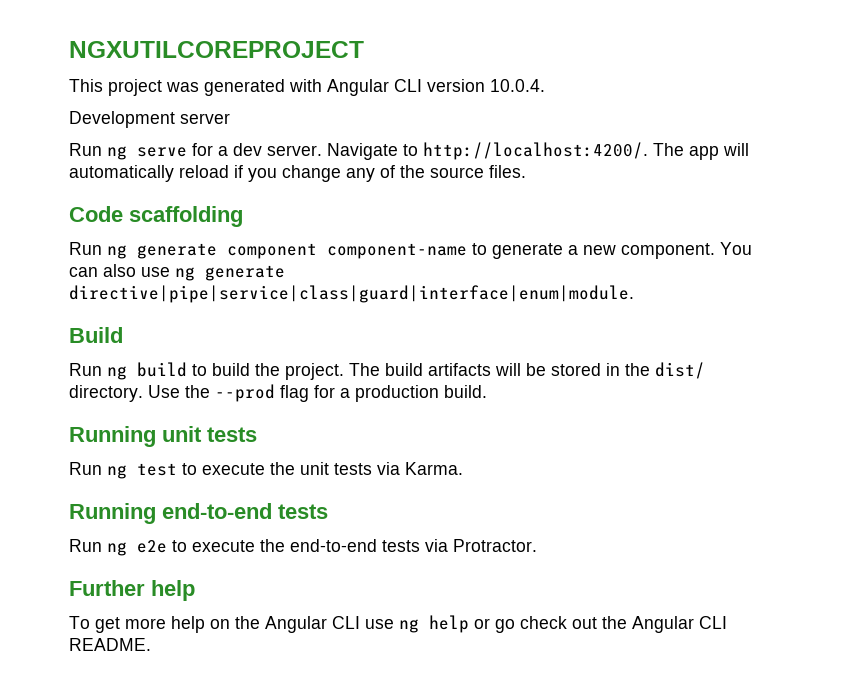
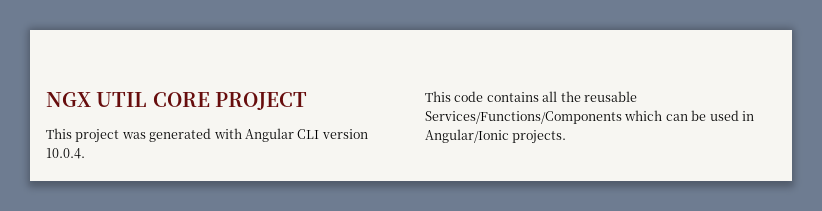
[69,41,364,58] NGXUTILCOREPROJECT -> [46,92,307,110] NGX UTIL CORE PROJECT
[69,111,230,128] [69,142,749,160] [69,165,526,182] [69,206,243,227] [69,242,752,259] [69,264,285,281] [69,285,634,303] [69,327,123,343] [69,362,705,380] [69,384,487,402] [69,426,257,447] [69,462,463,479] [69,503,328,524] [69,539,537,556] [69,580,195,601] [69,615,727,633] [69,638,151,651] Development server // Run ng serve for a dev server. Navigate to http://localhost:4200/. The app will automatically reload if you change any of the source files. // Code scaffolding // Run ng generate component component-name to generate a new component. You can also use ng generate directive|pipe|service|class|guard|interface|enum|module. // Build // Run ng build to build the project. The build artifacts will be stored in the dist/ directory. Use the --prod flag for a production build. // Running unit tests // Run ng test to execute the unit tests via Karma. // Running end-to-end tests // Run ng e2e to execute the end-to-end tests via Protractor. // Further help // To get more help on the Angular CLI use ng help or go check out the Angular CLI README. -> [425,91,637,102] [425,110,754,124] [425,129,567,144] This code contains all the reusable Services/Functions/Components which can be used in Angular/Ionic projects.

